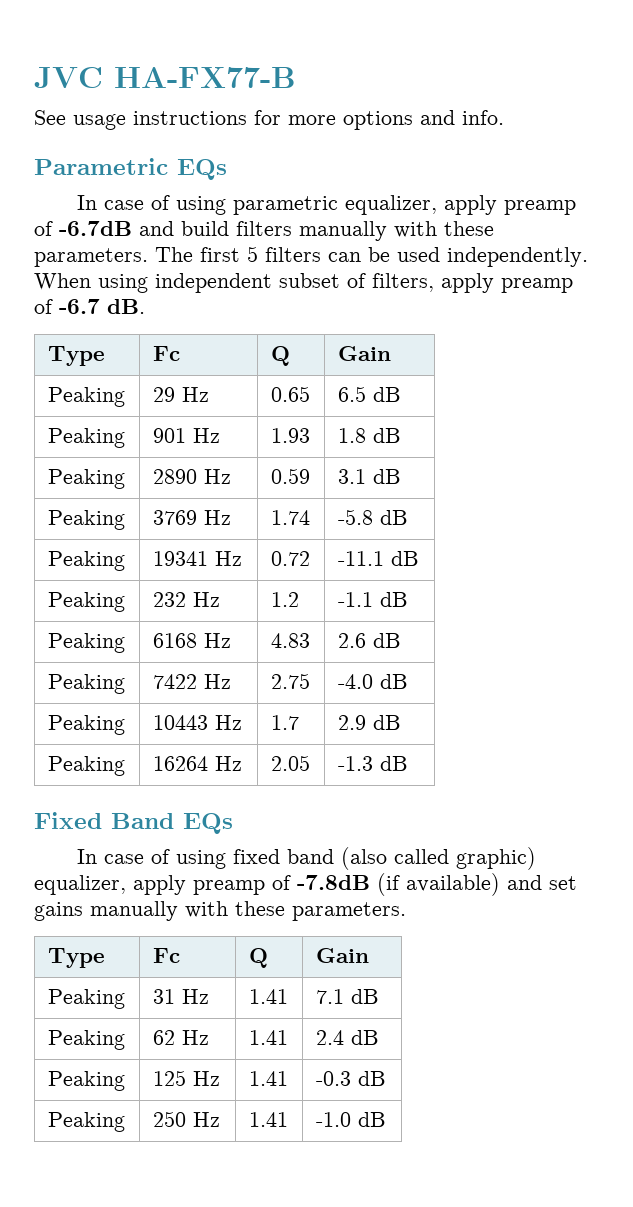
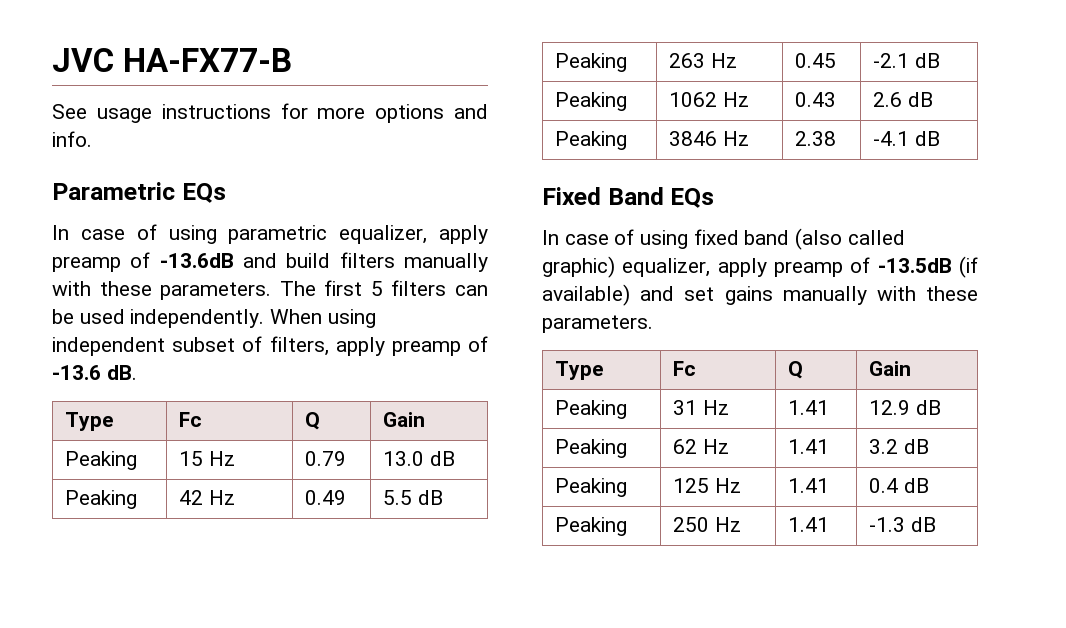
[59,221,132,236] -6.7dB -> [159,253,234,268] -13.6dB
[59,299,100,314] -6.7 -> [52,365,101,380] -13.6
[152,387,209,402] [270,386,310,402] [337,386,401,402] [47,428,125,448] [152,428,220,443] [270,428,310,443] [337,428,401,443] [47,469,125,489] [152,469,231,484] [270,468,310,484] [337,469,401,484] [47,510,125,530] [152,510,231,525] [270,510,310,525] [337,509,408,525] [47,551,125,571] [152,551,242,566] [270,551,310,566] [337,551,419,566] [47,592,125,612] [152,592,220,607] [270,592,299,607] [337,592,408,607] [47,633,125,653] [152,633,231,648] [270,633,310,648] 29 Hz | 0.65 | 6.5 dB // Peaking | 901 Hz | 1.93 | 1.8 dB // Peaking | 2890 Hz | 0.59 | 3.1 dB // Peaking | 3769 Hz | 1.74 | -5.8 dB // Peaking | 19341 Hz | 0.72 | -11.1 dB // Peaking | 232 Hz | 1.2 | -1.1 dB // Peaking | 6168 Hz | 4.83 -> [178,451,235,466] [304,451,346,466] [382,451,455,466] [64,490,137,509] [178,490,235,505] [304,490,346,505] [382,490,443,505] [554,53,627,72] [668,53,737,68] [794,53,836,68] [872,53,940,68] [554,92,627,111] [668,92,749,107] [794,92,836,107] 15 Hz | 0.79 | 13.0 dB // Peaking | 42 Hz | 0.49 | 5.5 dB // Peaking | 263 Hz | 0.45 | -2.1 dB // Peaking | 1062 Hz | 0.43
[152,674,231,689] [270,673,310,689] [337,674,408,689] [47,715,125,735] [152,715,242,730] [270,715,299,730] [337,715,401,730] [47,756,125,776] [152,756,242,771] [270,755,310,771] [337,756,373,771] 7422 Hz | 2.75 | -4.0 dB // Peaking | 10443 Hz | 1.7 | 2.9 dB // Peaking | 16264 Hz | 2.05 | -1.3 -> [668,131,749,146] [794,131,836,146] [872,131,909,146] 3846 Hz | 2.38 | -4.1
[297,875,370,890] -7.8dB -> [877,258,952,273] -13.5dB
[315,989,344,1004] 7.1 -> [868,400,910,415] 12.9
[315,1030,344,1045] 2.4 -> [868,439,898,454] 3.2
[315,1071,351,1086] -0.3 -> [868,478,898,493] 0.4
[315,1112,351,1127] -1.0 -> [868,517,905,532] -1.3

